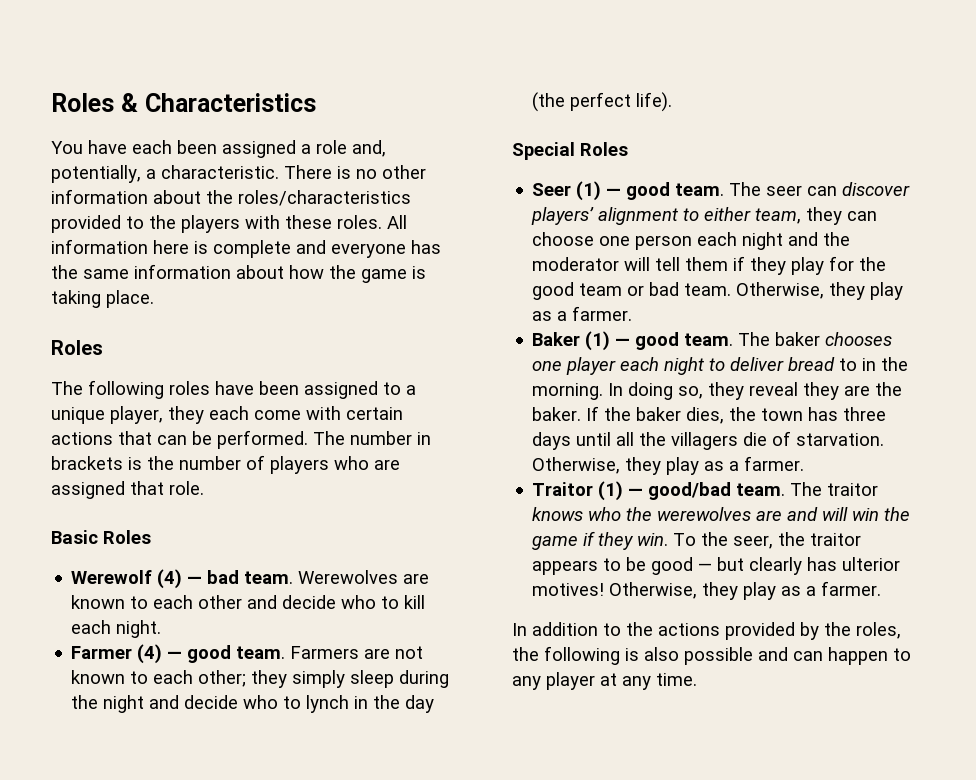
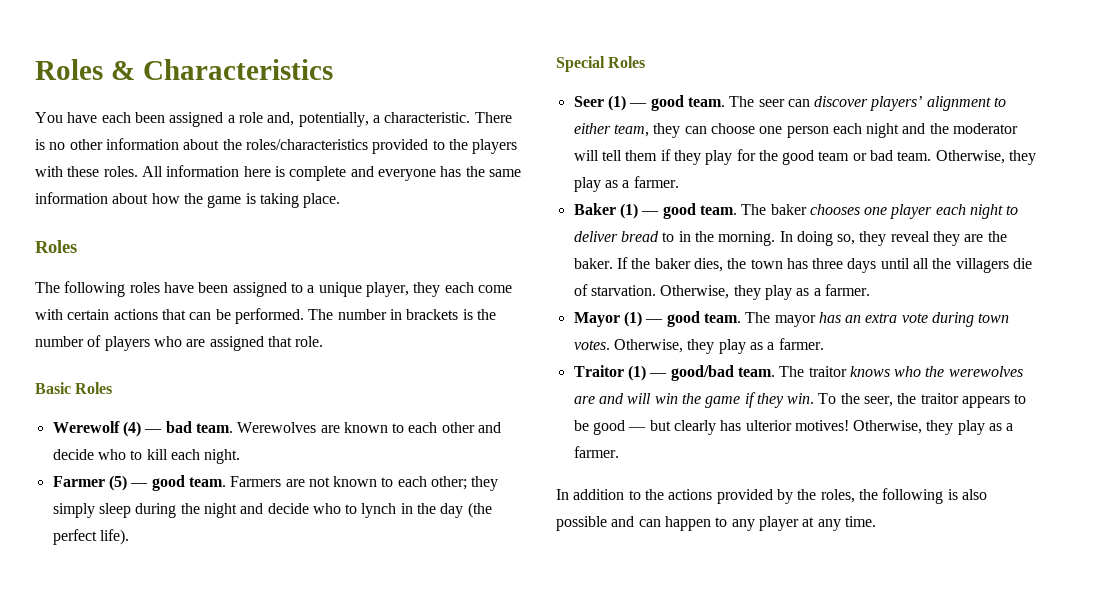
[137,644,163,664] (4) -> [108,475,127,491] (5)
(805, 463) none -> [573,311,1010,327] [573,338,824,354] // Mayor (1) — good team. The mayor has an extra vote during town votes. Otherwise, they play as a farmer.

